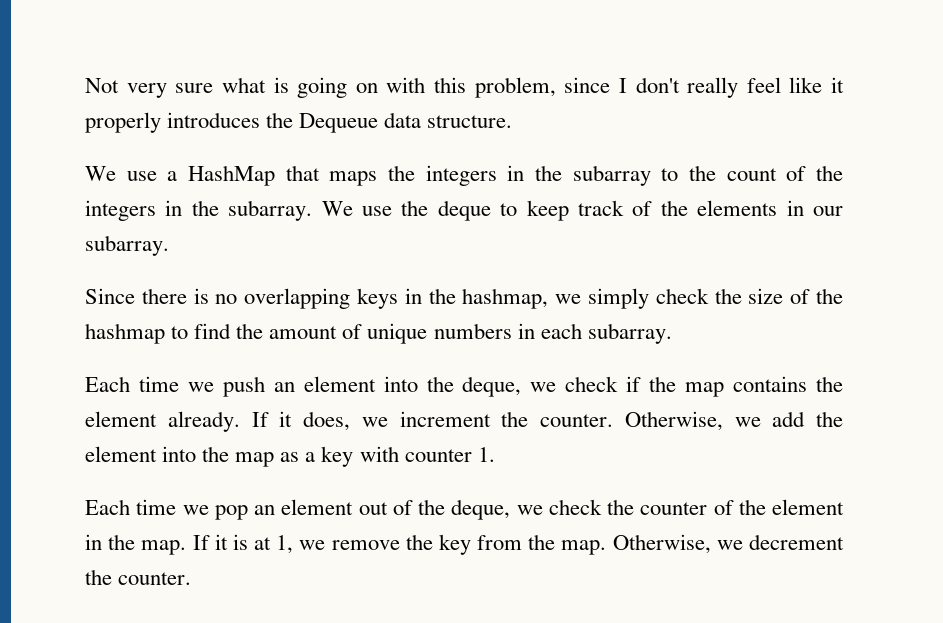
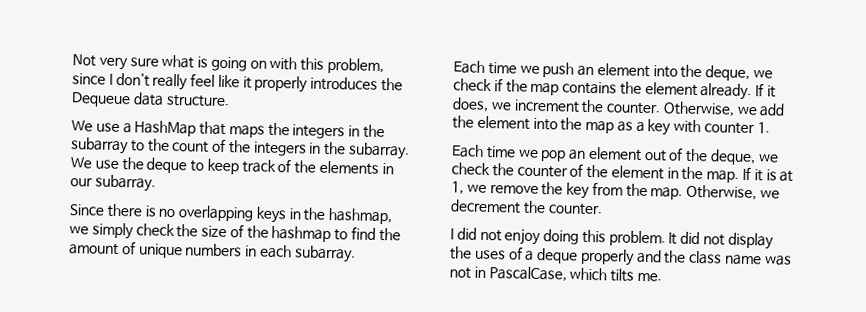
(192, 578) none -> [450,227,774,250] [450,246,792,266] [449,266,662,282] // I did not enjoy doing this problem. It did not display the uses of a deque properly and the class name was not in PascalCase, which tilts me.

